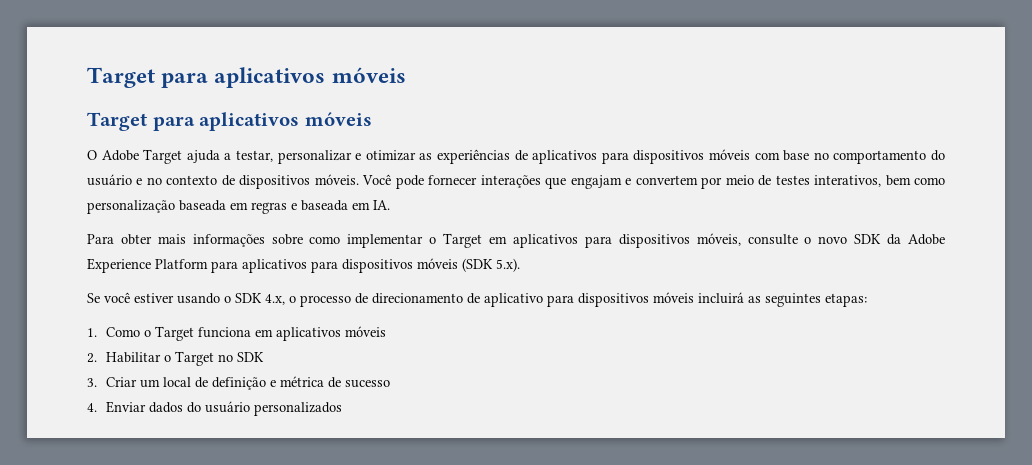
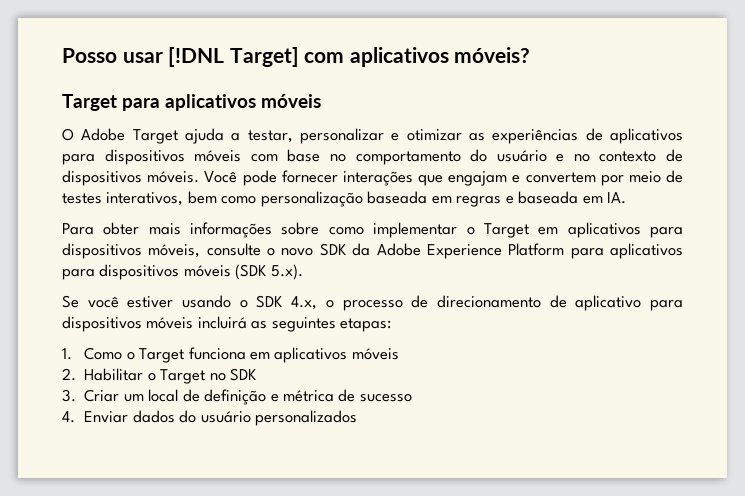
[87,67,406,88] Target para aplicativos móveis -> [62,47,531,67] Posso usar [!DNL Target] com aplicativos móveis?

